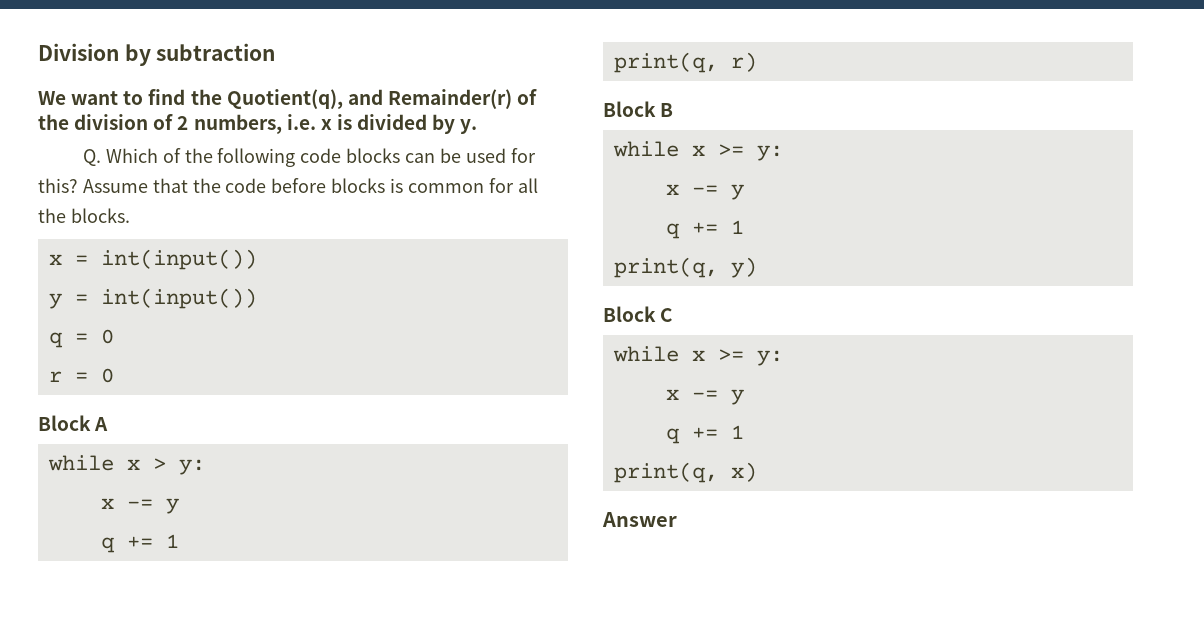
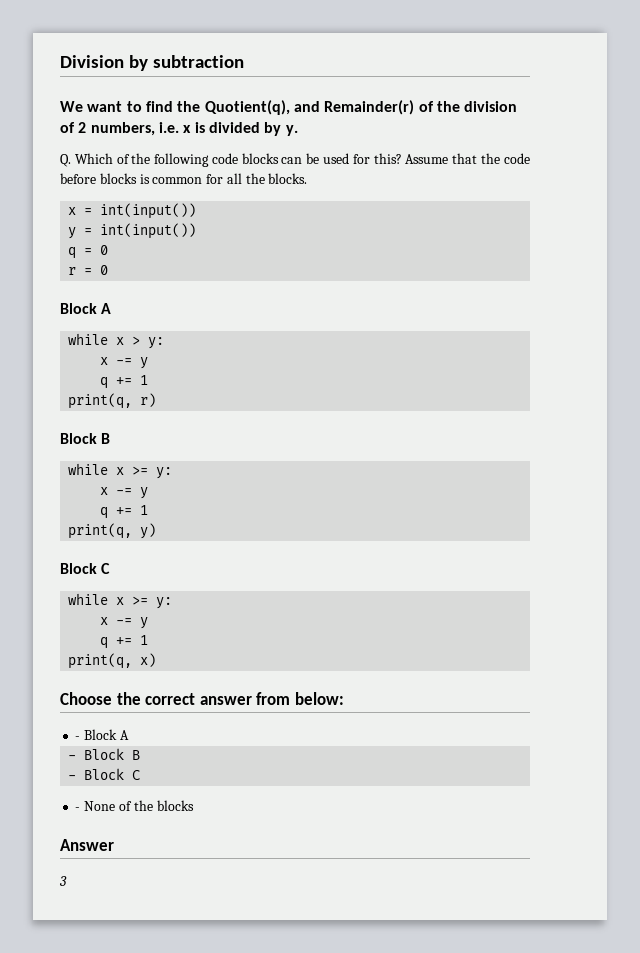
(757, 472) none -> [60,692,344,705] [75,729,129,740] [68,748,141,760] [68,768,141,780] [75,800,194,811] // Choose the correct answer from below: // - Block A // - Block B // - Block C // - None of the blocks
(677, 519) none -> [59,876,67,886] // 3

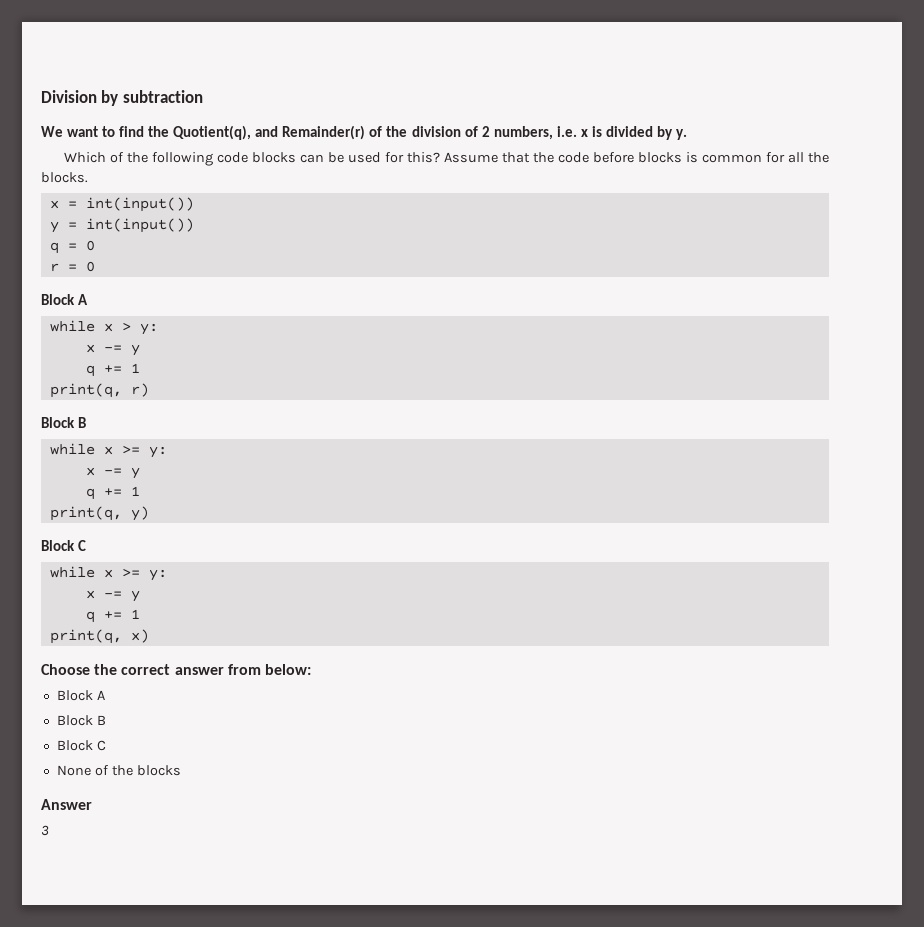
[60,154,71,167] Q. -> (687, 134) none
[75,729,129,740] [68,748,141,760] [68,768,141,780] [75,807,81,811] - Block A // - Block B // - Block C // - -> [56,690,105,701] [56,715,106,726] [56,740,106,751] Block A // Block B // Block C //

